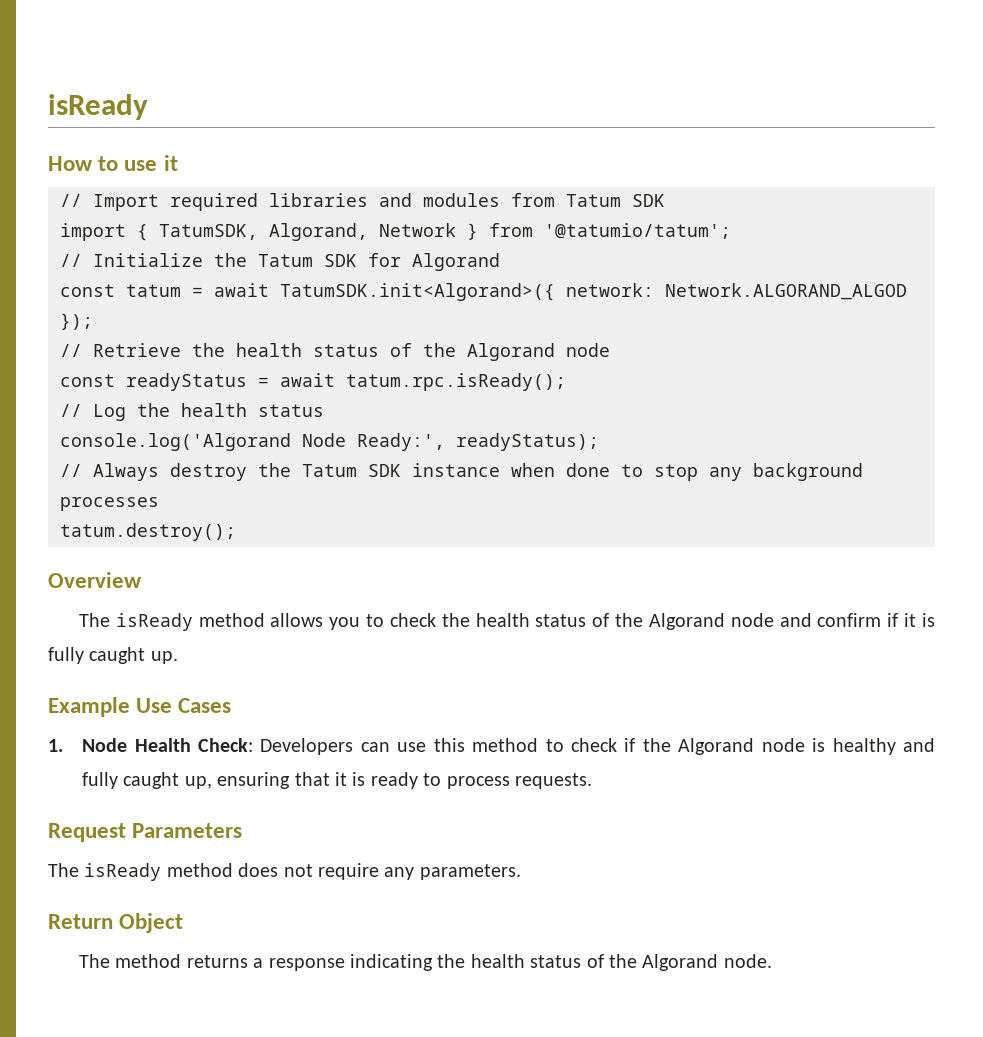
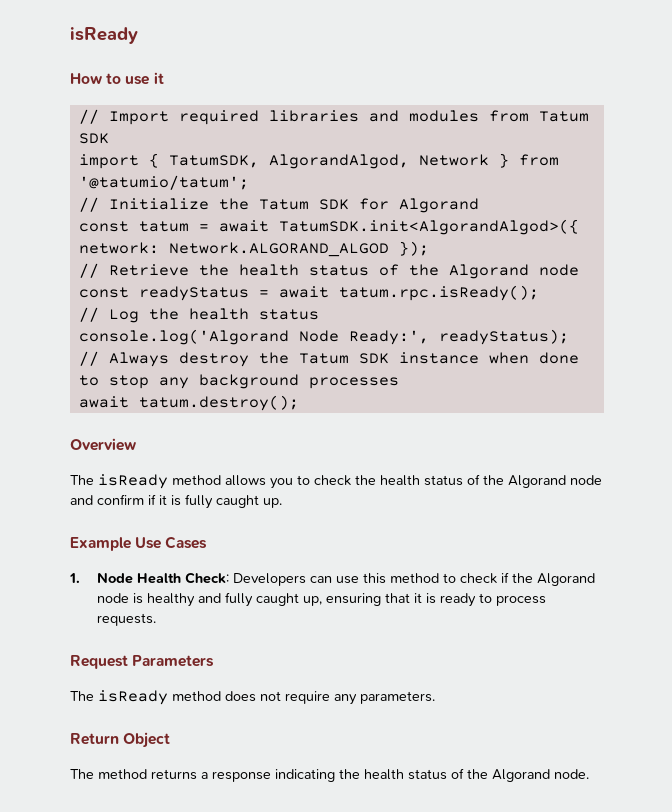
[269,223,368,241] Algorand, -> [268,154,409,169] AlgorandAlgod,
[280,283,555,301] TatumSDK.init<Algorand>({ -> [278,219,579,235] TatumSDK.init<AlgorandAlgod>({
(159, 504) none -> [78,396,129,408] await

